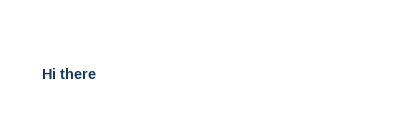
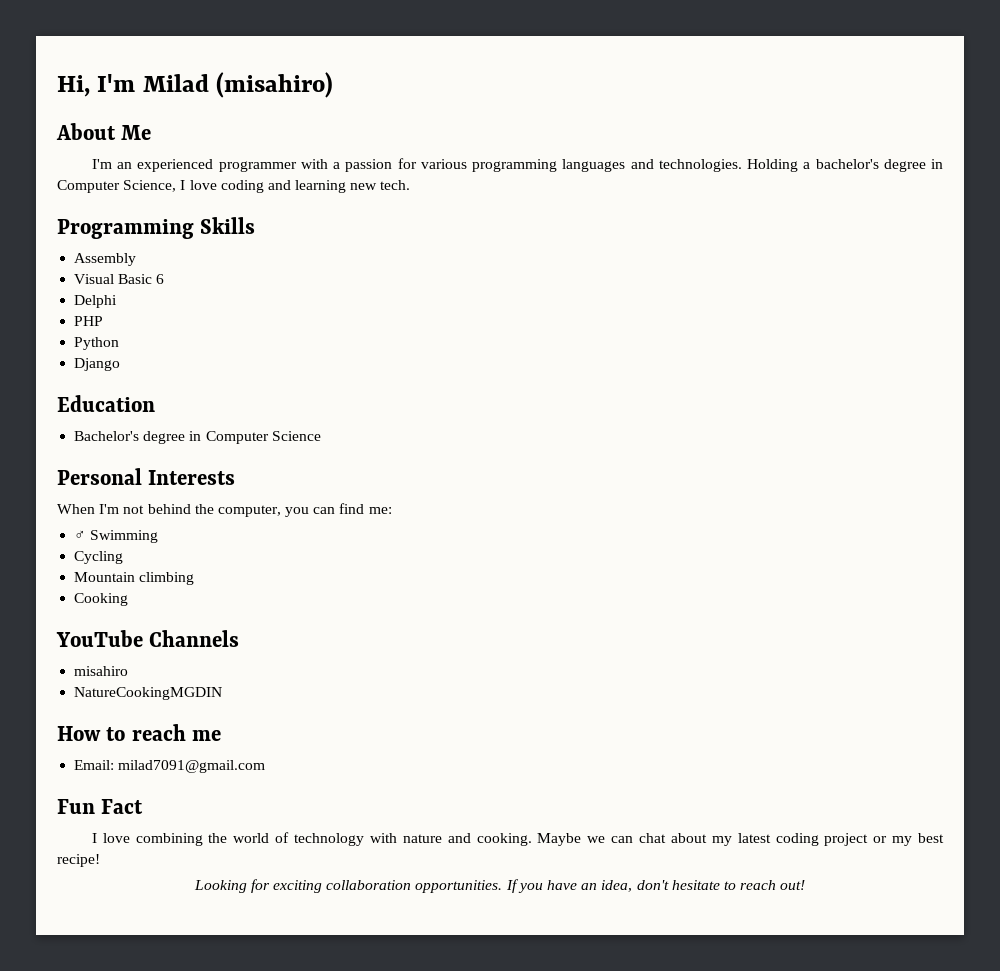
[42,68,96,79] Hi there -> [57,72,334,98] [56,123,152,140] [91,158,944,172] [57,180,411,193] [57,217,256,239] [74,253,137,266] [74,274,165,284] [74,295,118,308] [74,316,104,326] [74,337,120,350] [74,358,121,371] [57,395,155,412] [74,431,321,444] [57,468,236,485] [57,503,392,517] [74,530,159,543] [74,551,124,564] [74,572,195,585] [74,593,129,606] [56,630,240,647] [74,666,129,676] [74,687,223,700] [57,724,222,741] [74,760,266,773] [57,799,144,814] [91,832,944,846] [57,854,100,867] [193,879,806,893] Hi, I'm Milad (misahiro) // About Me // I'm an experienced programmer with a passion for various programming languages and technologies. Holding a bachelor's degree in Computer Science, I love coding and learning new tech. // Programming Skills // Assembly // Visual Basic 6 // Delphi // PHP // Python // Django // Education // Bachelor's degree in Computer Science // Personal Interests // When I'm not behind the computer, you can find me: // ♂ Swimming // Cycling // Mountain climbing // Cooking // YouTube Channels // misahiro // NatureCookingMGDIN // How to reach me // Email: milad7091@gmail.com // Fun Fact // I love combining the world of technology with nature and cooking. Maybe we can chat about my latest coding project or my best recipe! // Looking for exciting collaboration opportunities. If you have an idea, don't hesitate to reach out!

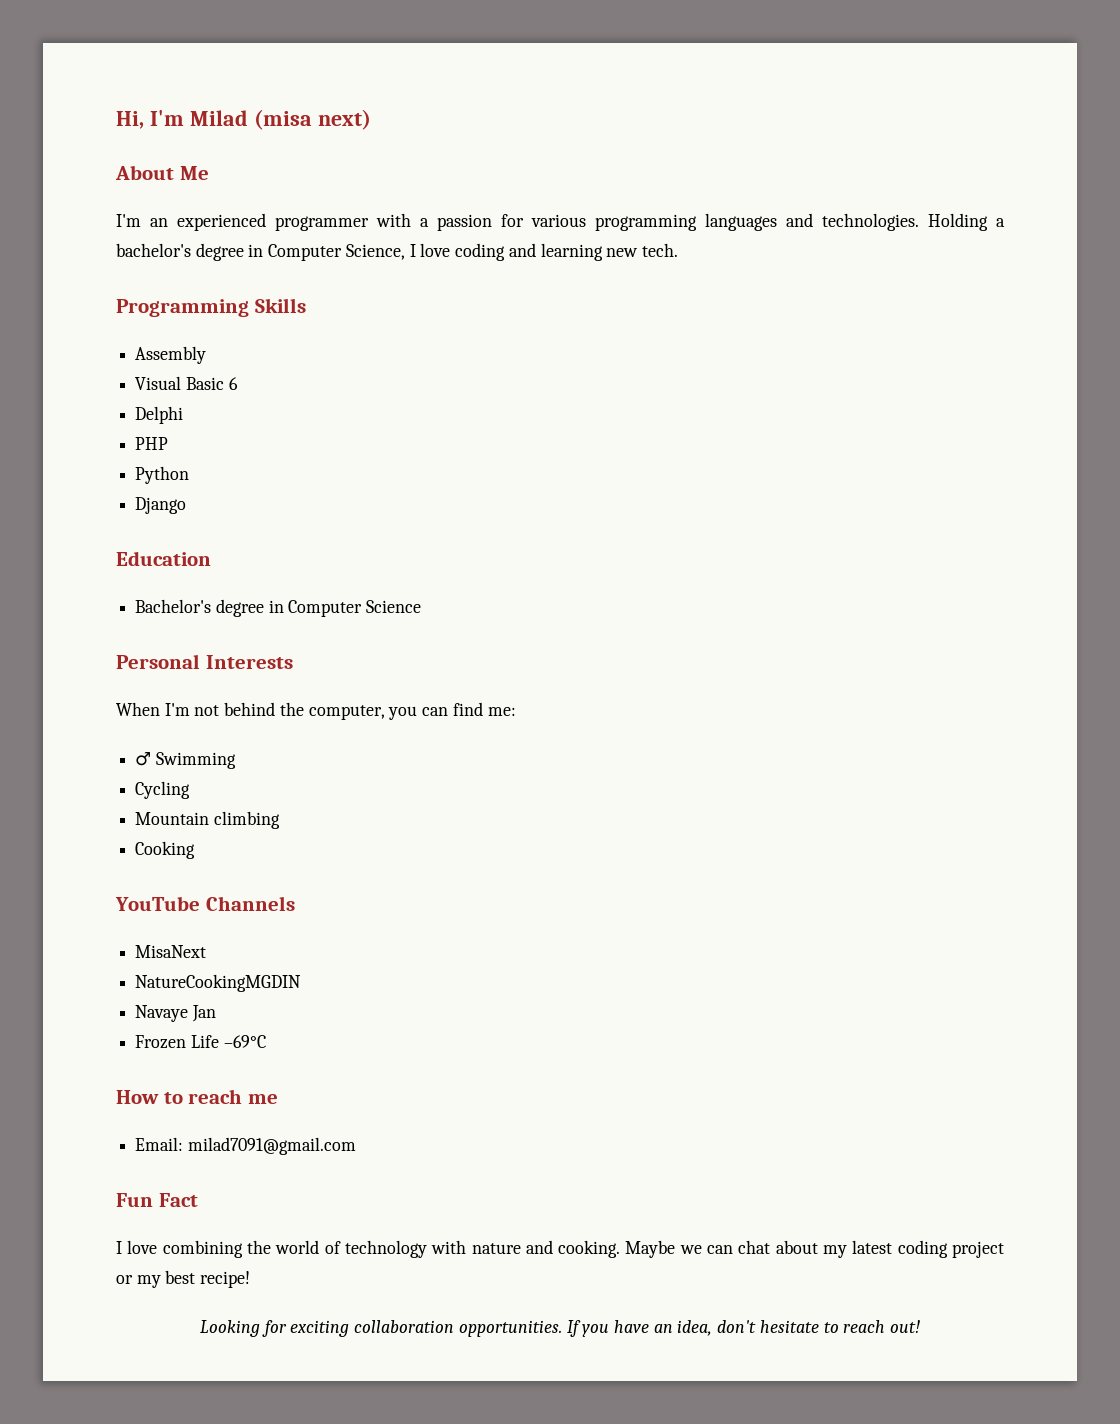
[216,72,334,98] (misahiro) -> [253,109,371,130] (misa next)
[74,666,129,676] misahiro -> [135,945,207,958] MisaNext
(223, 693) none -> [135,1005,216,1022] [135,1035,266,1049] // Navaye Jan // Frozen Life –69°C

